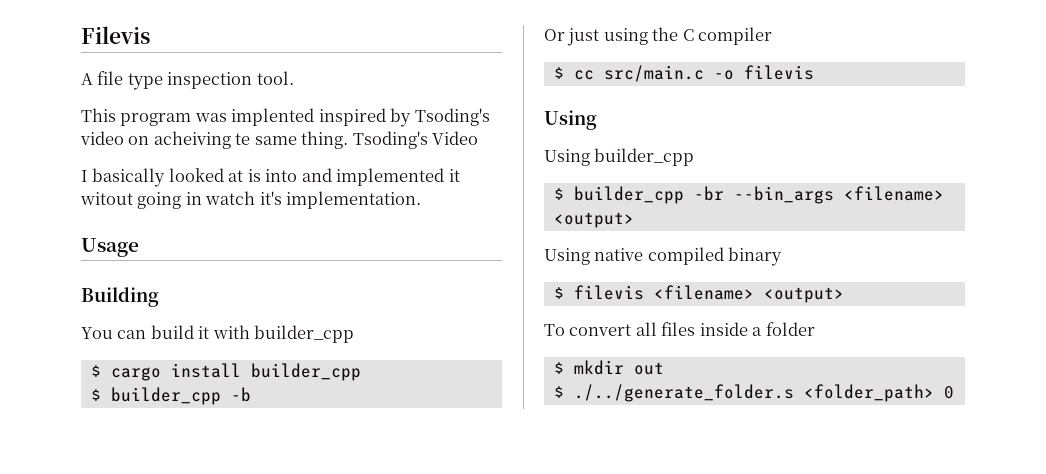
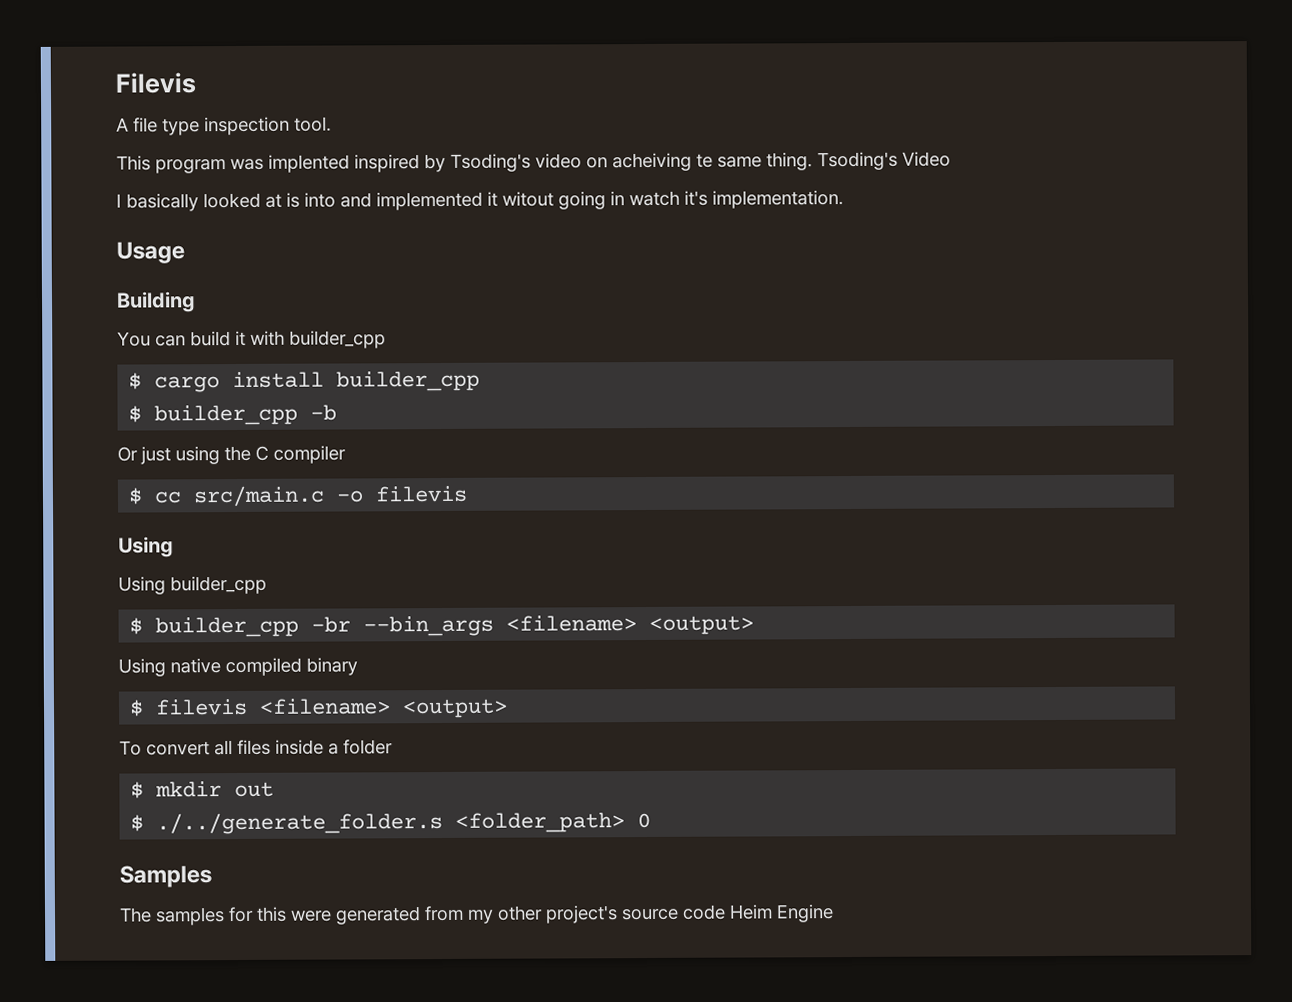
(954, 392) none -> [119,865,212,888] [119,904,834,926] // Samples // The samples for this were generated from my other project's source code Heim Engine

